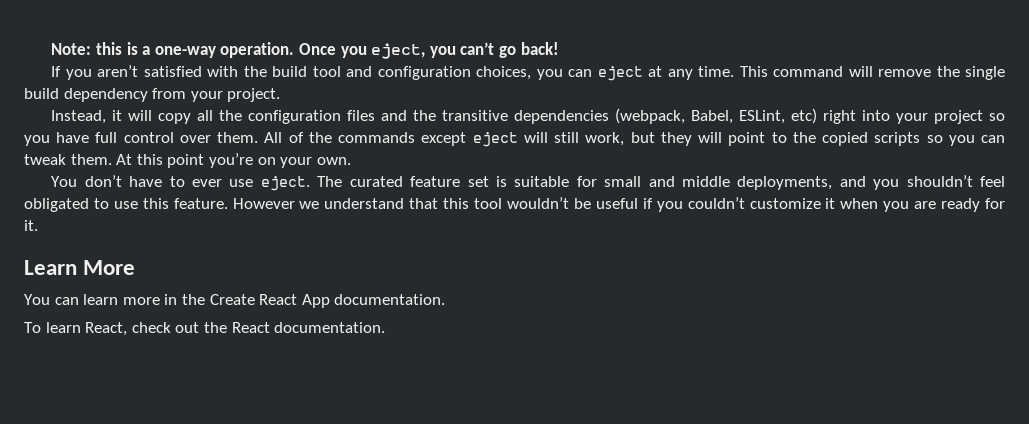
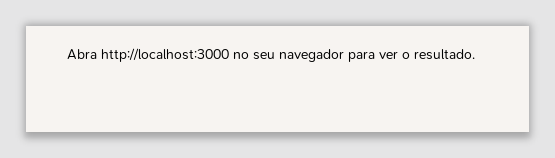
[51,42,559,59] [51,65,1006,81] [24,88,281,102] [51,108,1005,124] [24,132,1006,147] [24,153,351,168] [51,175,1005,191] [24,197,1006,212] [24,220,38,231] [24,260,136,275] [24,294,446,308] [24,322,386,336] Note: this is a one-way operation. Once you eject, you can’t go back! // If you aren’t satisfied with the build tool and configuration choices, you can eject at any time. This command will remove the single build dependency from your project. // Instead, it will copy all the configuration files and the transitive dependencies (webpack, Babel, ESLint, etc) right into your project so you have full control over them. All of the commands except eject will still work, but they will point to the copied scripts so you can tweak them. At this point you’re on your own. // You don’t have to ever use eject. The curated feature set is suitable for small and middle deployments, and you shouldn’t feel obligated to use this feature. However we understand that this tool wouldn’t be useful if you couldn’t customize it when you are ready for it. // Learn More // You can learn more in the Create React App documentation. // To learn React, check out the React documentation. -> [67,48,475,62] Abra http://localhost:3000 no seu navegador para ver o resultado.

